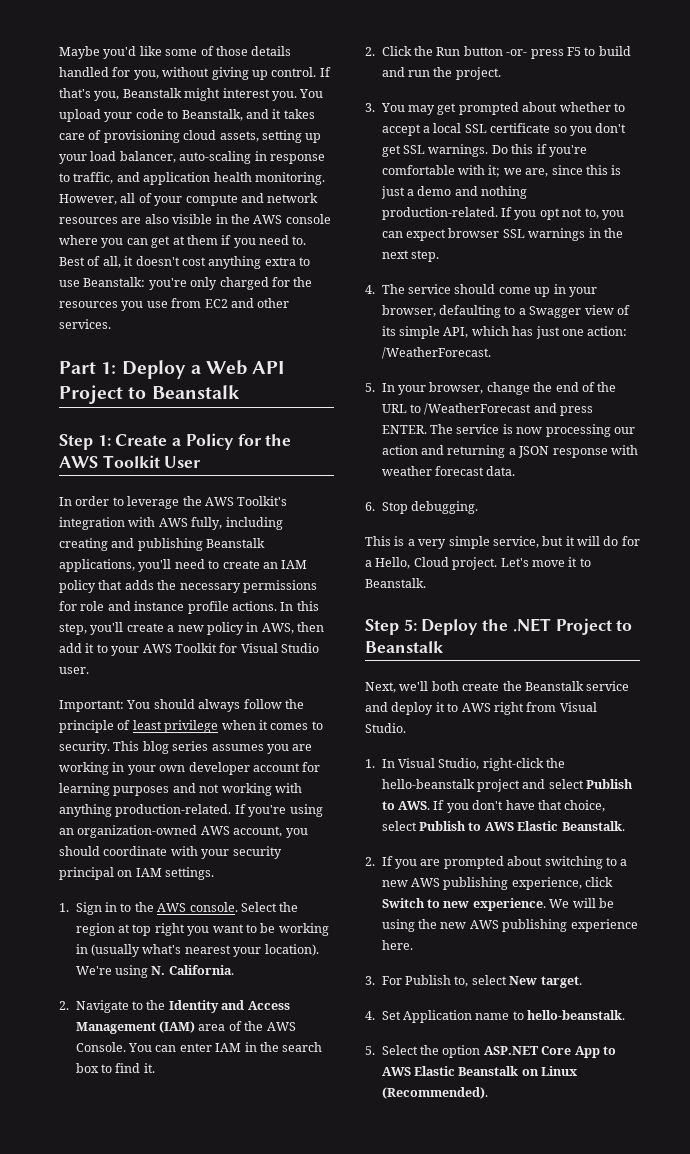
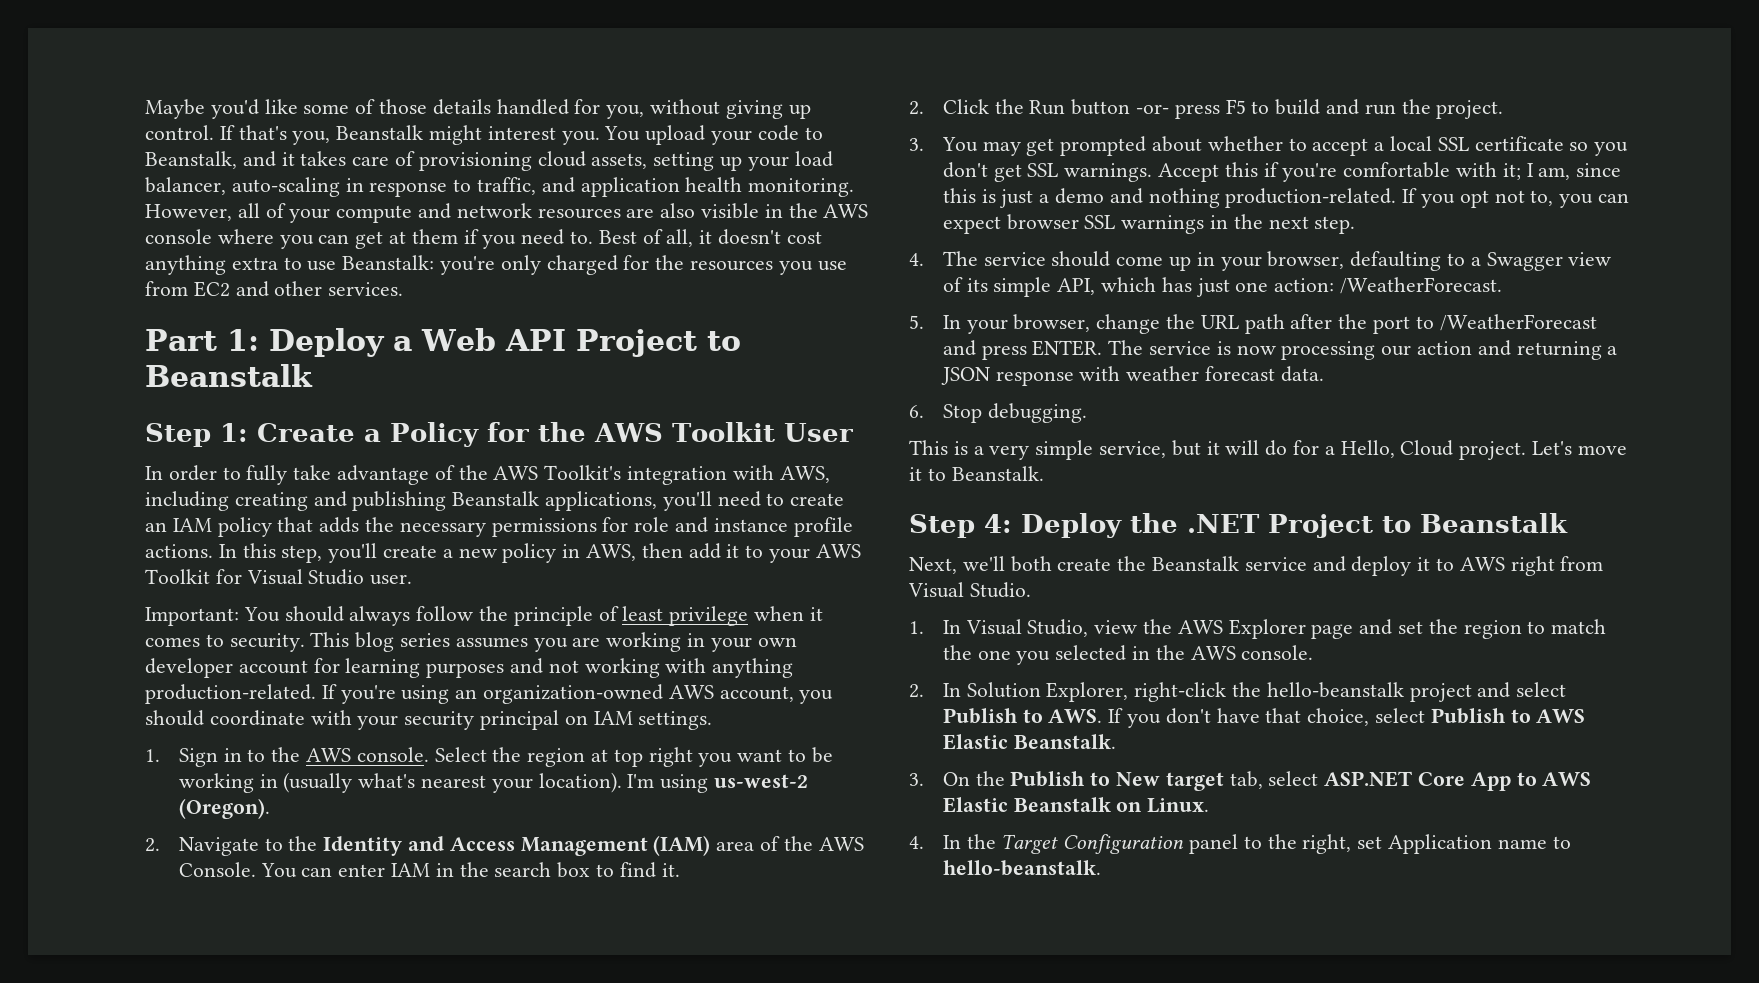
[127,496,180,509] leverage -> [246,465,455,485] fully take advantage of
[158,517,223,530] AWS fully, -> [779,466,830,483] AWS,
[75,965,234,978] We're using N. California. -> [627,774,809,793] [178,798,270,819] I'm using us-west-2 (Oregon).
[491,145,508,154] Do -> [1158,163,1220,182] Accept
[503,168,549,177] we are, -> [1526,163,1571,180] I am,
[555,382,617,392] [381,404,407,413] end of the URL -> [1200,314,1411,334] URL path after the port
[403,619,417,631] 5: -> [984,514,1012,533] 4:
(480, 764) none -> [1094,619,1607,639] [942,645,1314,665] [909,682,1129,702] view the AWS Explorer page and set the region to match the one you selected in the AWS console. // 2. In Solution Explorer,
[365,856,628,869] [381,877,614,890] [381,898,614,911] [381,919,638,932] [381,940,413,950] [365,975,582,988] [365,1010,626,1023] [365,1045,481,1058] 2. If you are prompted about switching to a new AWS publishing experience, click Switch to new experience. We will be using the new AWS publishing experience here. // 3. For Publish to, select New target. // 4. Set Application name to hello-beanstalk. // 5. Select the option -> [909,771,1319,791] 3. On the Publish to New target tab, select
[541,1066,578,1076] [381,1087,488,1099] Linux (Recommended). -> [1147,798,1210,813] [909,834,1571,854] [942,860,1101,876] Linux. // 4. In the Target Configuration panel to the right, set Application name to hello-beanstalk.

